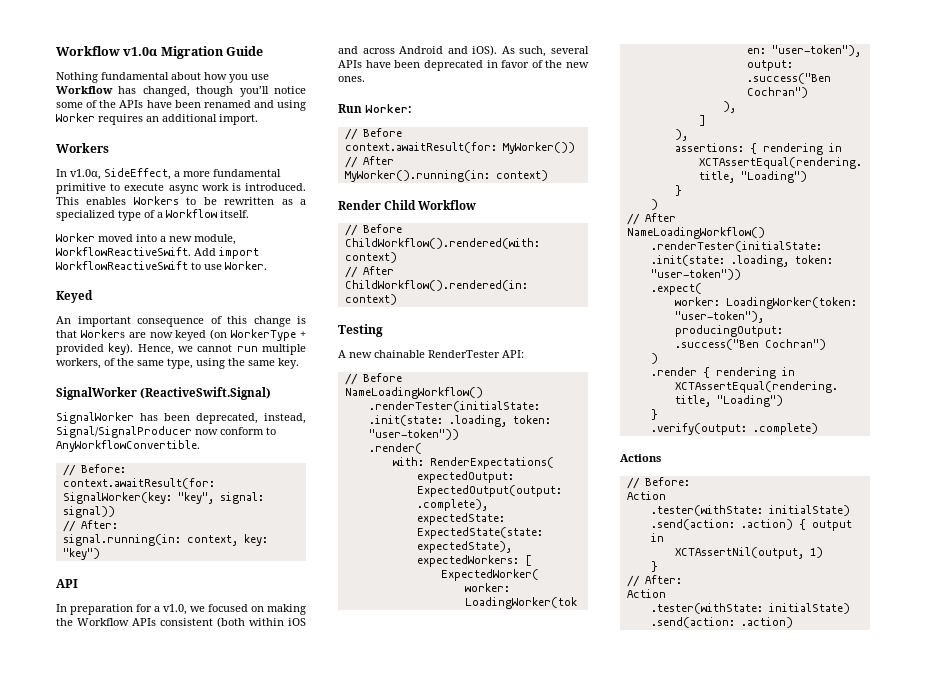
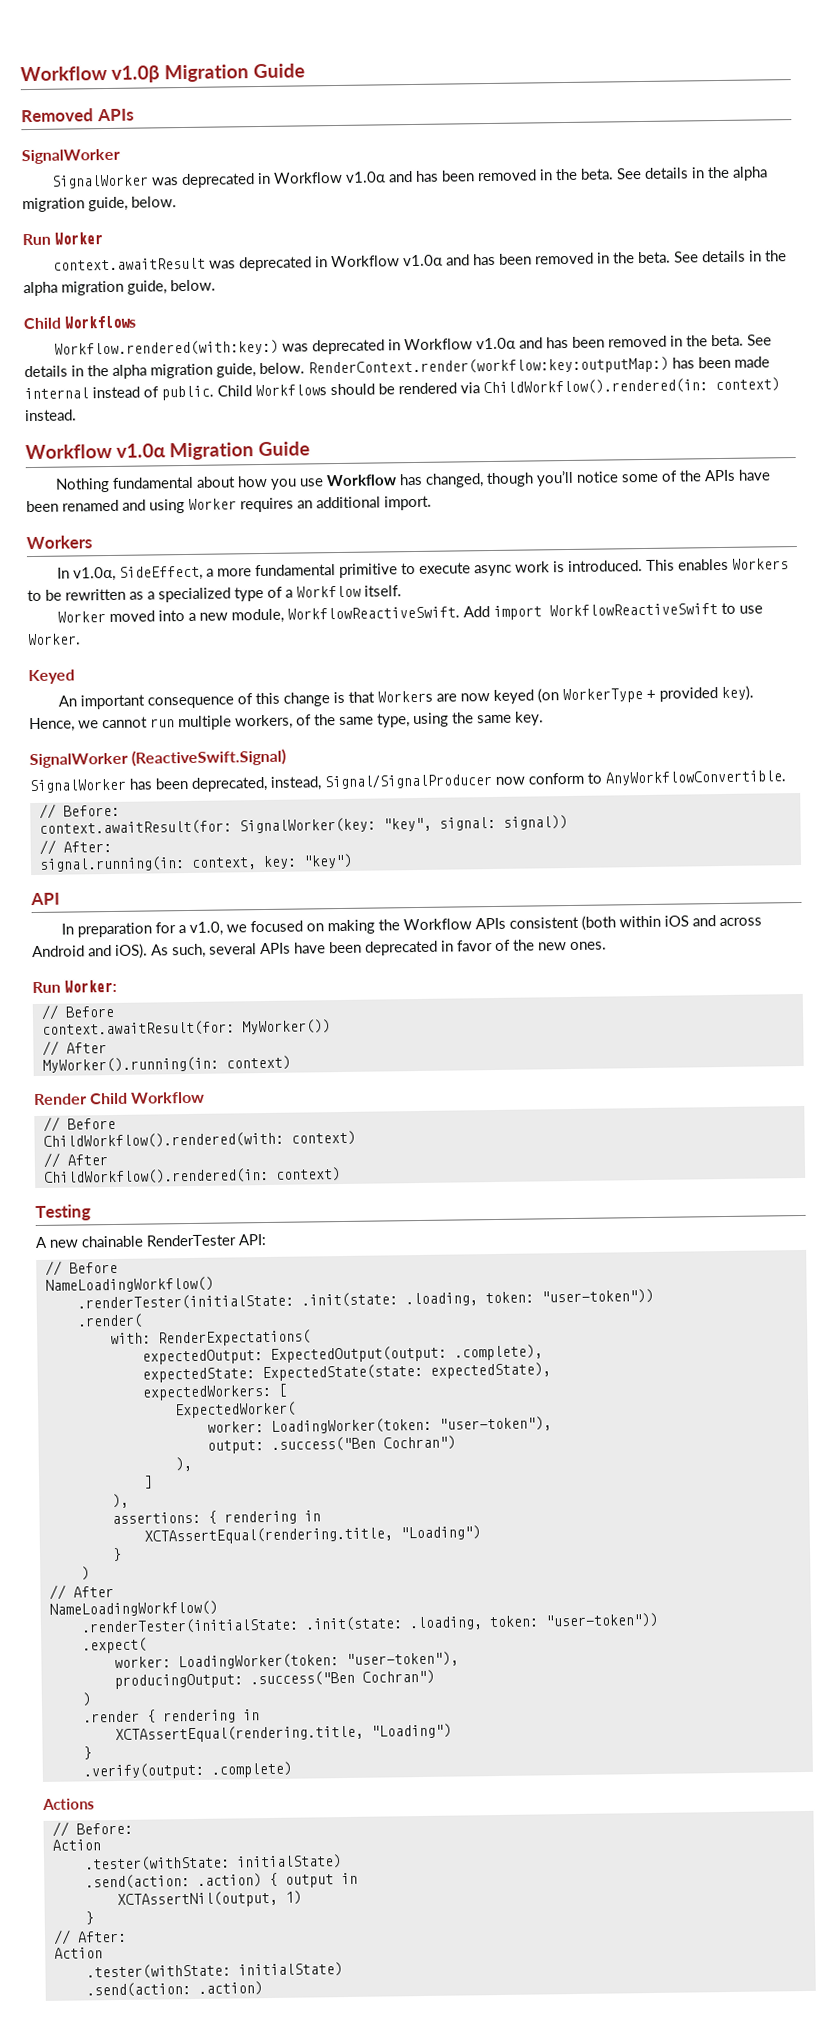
[56,46,120,56] Workflow -> [20,63,305,83] [21,108,134,123] [21,148,120,165] [50,166,768,189] [22,196,177,213] [22,232,104,246] [52,250,787,272] [23,279,216,297] [23,315,137,330] [53,334,772,357] [24,356,770,379] [24,377,780,401] [25,409,77,422] [25,443,113,460] Workflow v1.0β Migration Guide // Removed APIs // SignalWorker // SignalWorker was deprecated in Workflow v1.0α and has been removed in the beta. See details in the alpha migration guide, below. // Run Worker // context.awaitResult was deprecated in Workflow v1.0α and has been removed in the beta. See details in the alpha migration guide, below. // Child Workflows // Workflow.rendered(with:key:) was deprecated in Workflow v1.0α and has been removed in the beta. See details in the alpha migration guide, below. RenderContext.render(workflow:key:outputMap:) has been made internal instead of public. Child Workflows should be rendered via ChildWorkflow().rendered(in: context) instead. // Workflow

